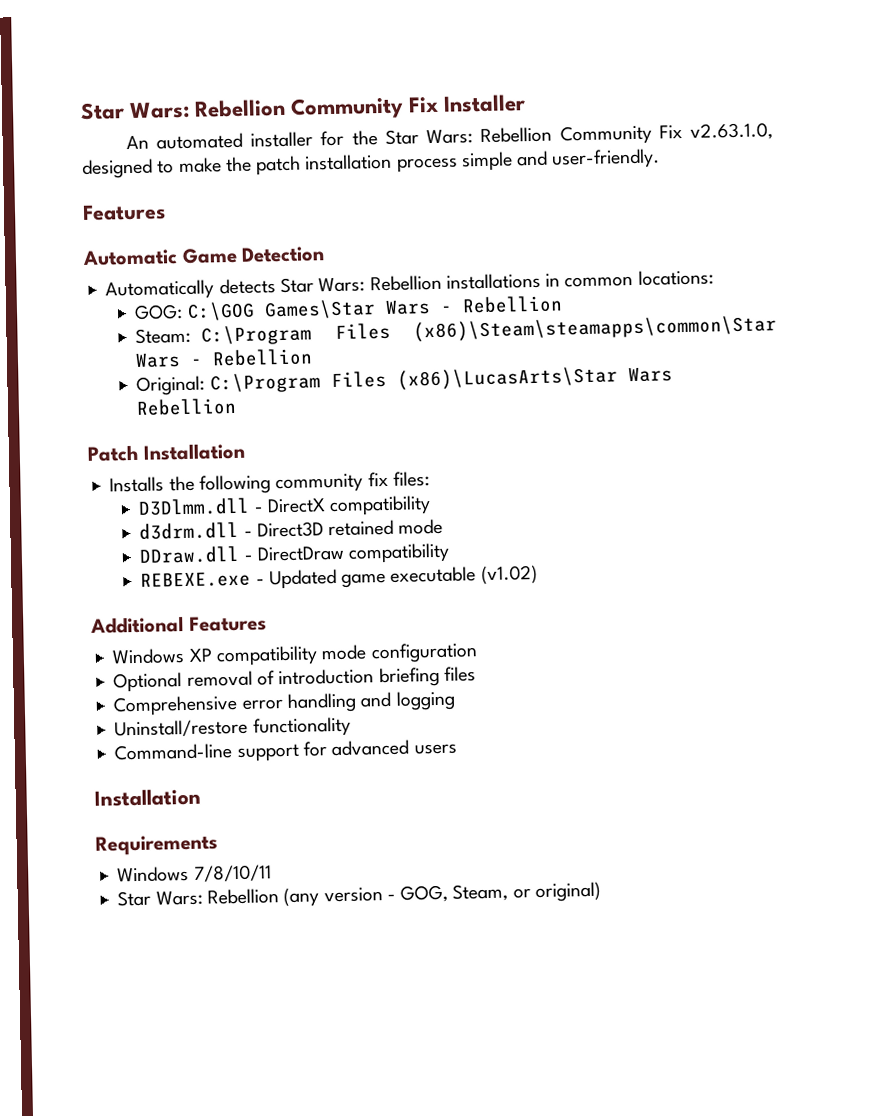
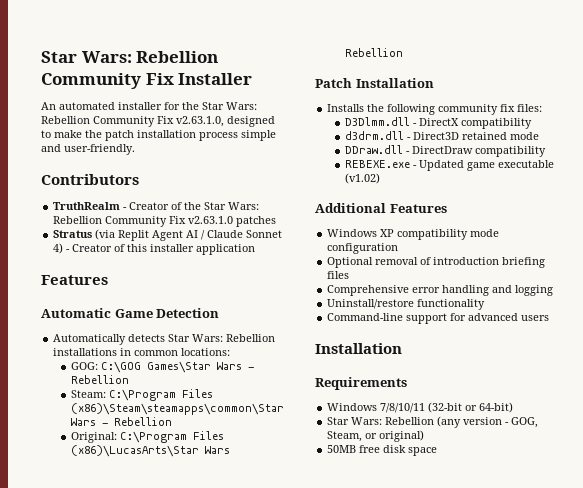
(661, 159) none -> [41,174,139,185] [53,202,260,210] [53,216,277,227] [53,229,283,241] [53,243,256,255] // Contributors // TruthRealm - Creator of the Star Wars: Rebellion Community Fix v2.63.1.0 patches // Stratus (via Replit Agent AI / Claude Sonnet 4) - Creator of this installer application
(272, 873) none -> [428,402,514,413] (32-bit or 64-bit)
(601, 892) none -> [327,445,438,456] // 50MB free disk space

